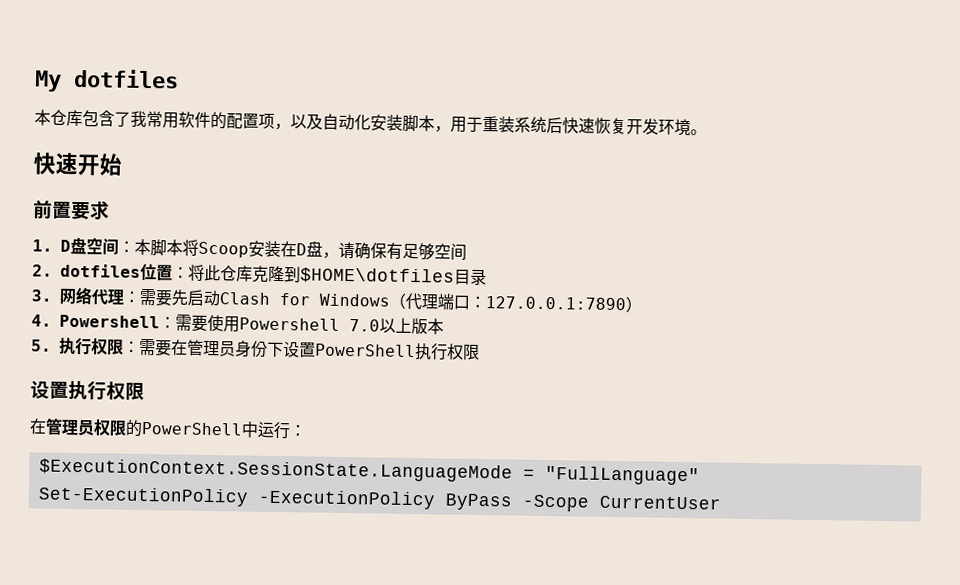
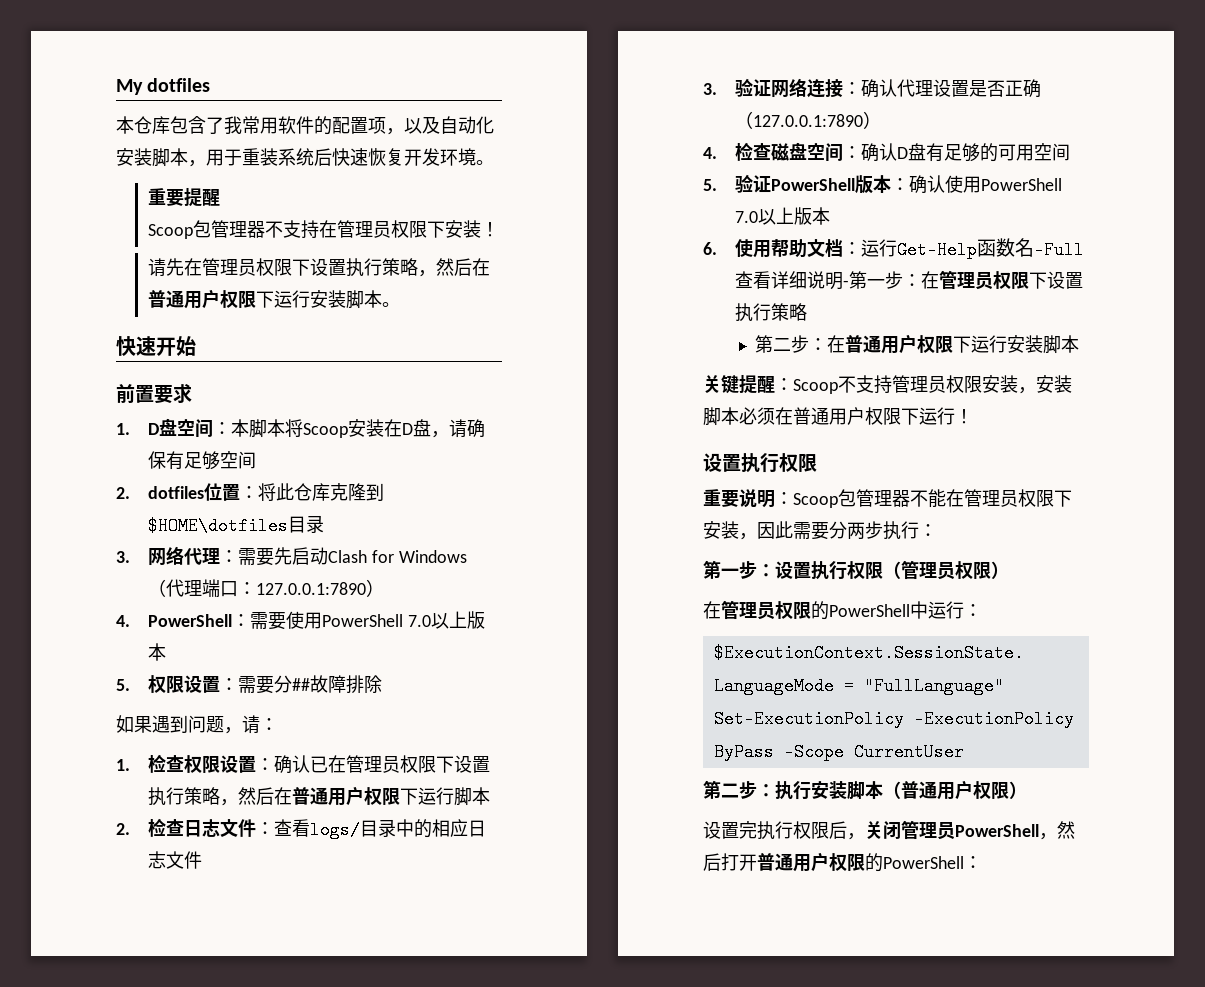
(707, 132) none -> [147,187,220,207] [147,220,499,239] [147,258,490,277] [147,289,400,309] // 重要提醒 // Scoop包管理器不支持在管理员权限下安装！ // 请先在管理员权限下设置执行策略，然后在普通用户权限下运行安装脚本。
[59,314,161,329] Powershell -> [147,614,232,627] PowerShell
[239,317,341,331] Powershell -> [321,614,403,627] PowerShell
[59,336,481,361] [30,380,145,401] 执行权限：需要在管理员身份下设置PowerShell执行权限 // 设置执行权限 -> [147,675,382,694] [116,715,278,734] [116,754,490,774] [147,786,490,806] [116,818,486,839] [147,851,202,869] [703,78,1041,98] [734,111,881,129] [703,142,1070,162] [703,174,1062,194] [734,207,830,225] [703,238,1084,259] [734,270,1083,290] [734,303,807,322] [754,334,1079,354] [703,374,1072,394] [703,407,973,426] [703,453,817,473] [703,489,1072,508] [703,521,937,540] [703,560,1009,580] 权限设置：需要分##故障排除 // 如果遇到问题，请： // 1.检查权限设置：确认已在管理员权限下设置执行策略，然后在普通用户权限下运行脚本 // 2.检查日志文件：查看logs/目录中的相应日志文件 // 3.验证网络连接：确认代理设置是否正确（127.0.0.1:7890） // 4.检查磁盘空间：确认D盘有足够的可用空间 // 5.验证PowerShell版本：确认使用PowerShell 7.0以上版本 // 6.使用帮助文档：运行Get-Help函数名-Full查看详细说明-第一步：在管理员权限下设置执行策略 // 第二步：在普通用户权限下运行安装脚本 // 关键提醒：Scoop不支持管理员权限安装，安装脚本必须在普通用户权限下运行！ // 设置执行权限 // 重要说明：Scoop包管理器不能在管理员权限下安装，因此需要分两步执行： // 第一步：设置执行权限（管理员权限）
(721, 502) none -> [703,780,1027,800] [703,820,1075,840] [703,852,982,872] // 第二步：执行安装脚本（普通用户权限） // 设置完执行权限后，关闭管理员PowerShell，然后打开普通用户权限的PowerShell：

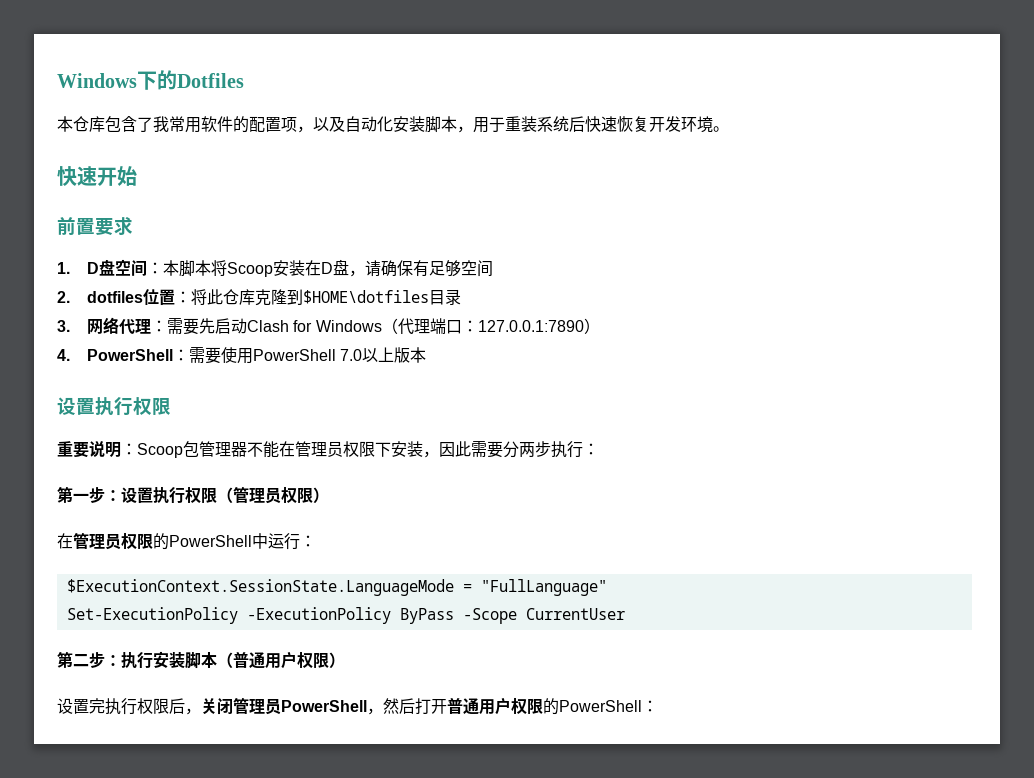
[116,78,211,95] My dotfiles -> [57,70,244,90] Windows下的Dotfiles
[147,187,220,207] [147,220,499,239] [147,258,490,277] [147,289,400,309] // 重要提醒 // Scoop包管理器不支持在管理员权限下安装！ // 请先在管理员权限下设置执行策略，然后在普通用户权限下运行安装脚本。 -> (729, 129) none
[116,675,382,694] [116,715,278,734] [116,754,490,774] [147,786,490,806] [116,818,486,839] [147,851,202,869] [703,78,1041,98] [734,111,881,129] [703,142,1070,162] [703,174,1062,194] [734,207,830,225] [703,238,1084,259] [734,270,1083,290] [734,303,807,322] [754,334,1079,354] [703,374,1072,394] [703,407,973,426] // 5.权限设置：需要分##故障排除 // 如果遇到问题，请： // 1.检查权限设置：确认已在管理员权限下设置执行策略，然后在普通用户权限下运行脚本 // 2.检查日志文件：查看logs/目录中的相应日志文件 // 3.验证网络连接：确认代理设置是否正确（127.0.0.1:7890） // 4.检查磁盘空间：确认D盘有足够的可用空间 // 5.验证PowerShell版本：确认使用PowerShell 7.0以上版本 // 6.使用帮助文档：运行Get-Help函数名-Full查看详细说明-第一步：在管理员权限下设置执行策略 // 第二步：在普通用户权限下运行安装脚本 // 关键提醒：Scoop不支持管理员权限安装，安装脚本必须在普通用户权限下运行！ -> (427, 355) none

